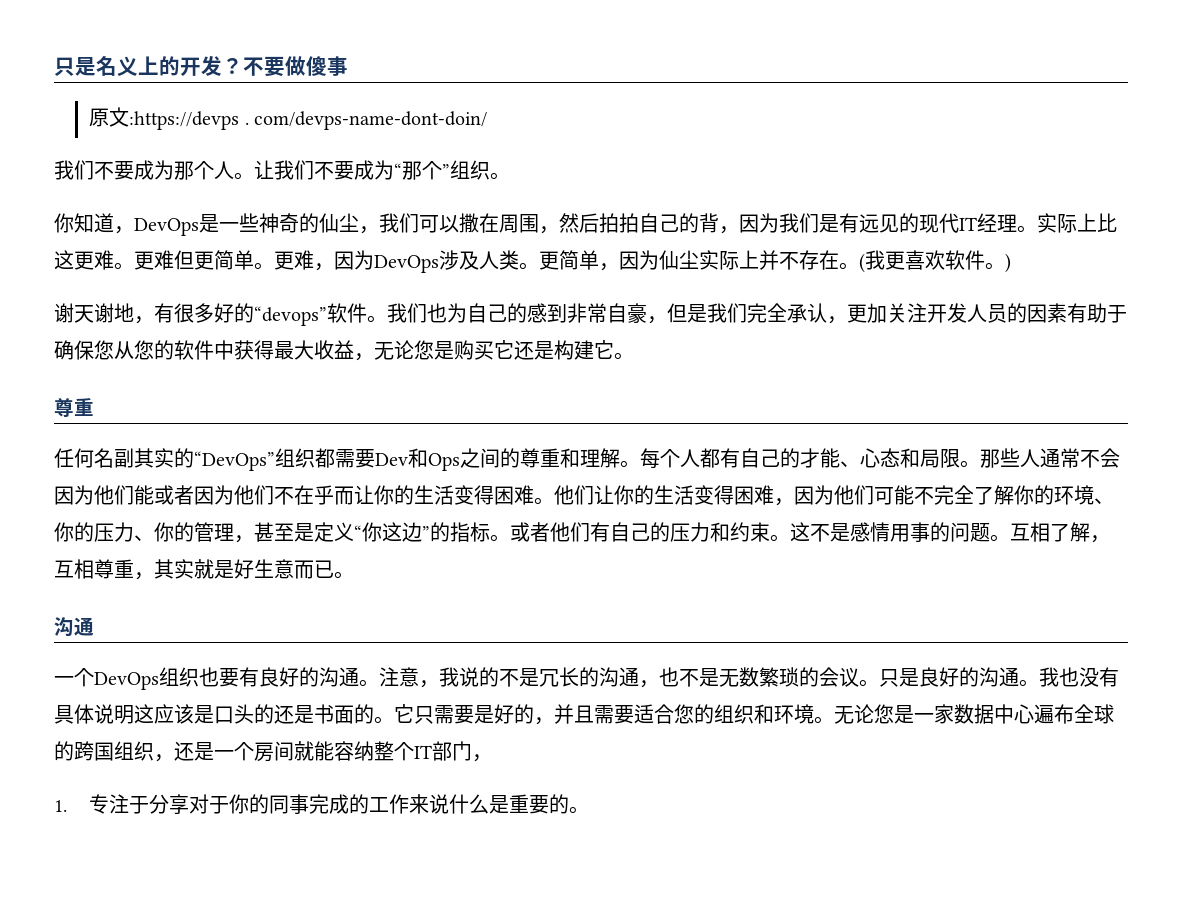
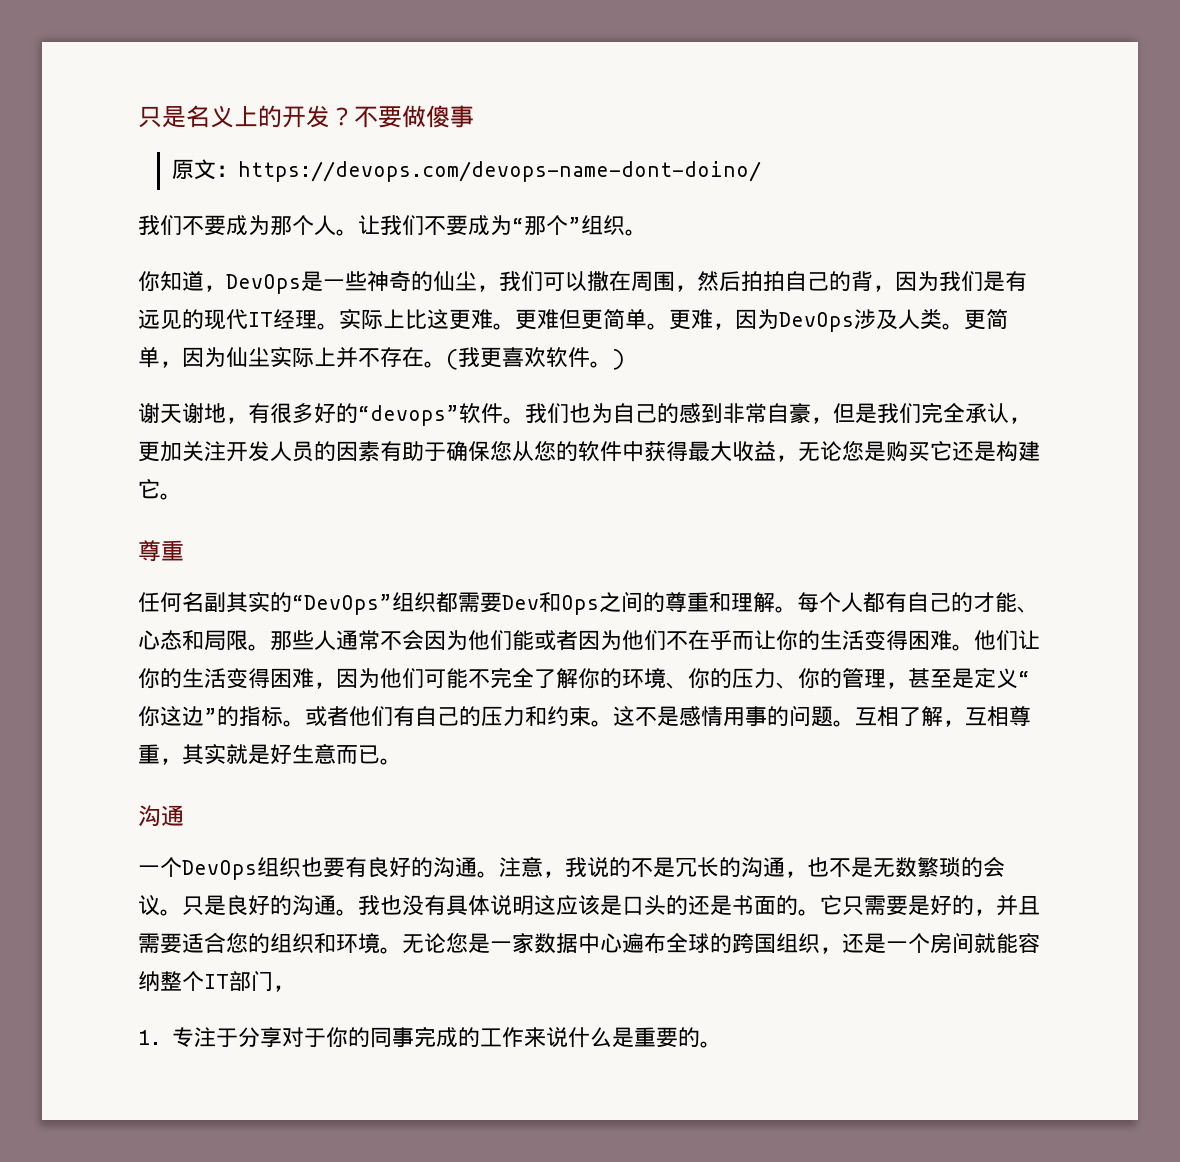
[129,111,488,130] :https://devps . com/devps-name-dont-doin/ -> [216,161,762,182] ：https://devops.com/devops-name-dont-doino/

